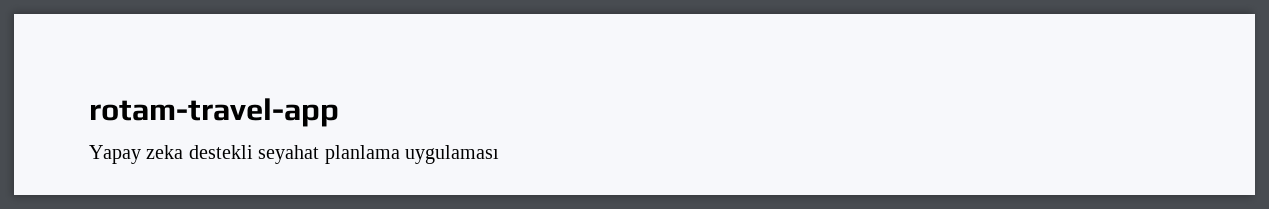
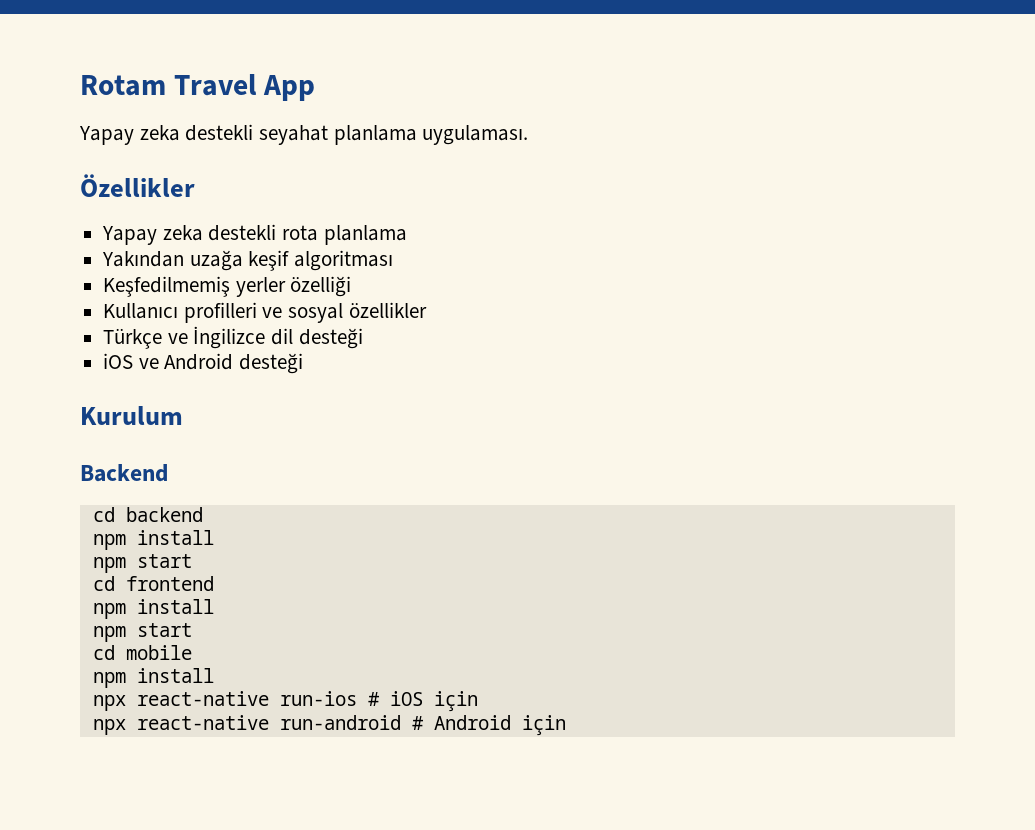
[89,98,339,127] rotam-travel-app -> [80,74,315,101] Rotam Travel App
[405,145,499,164] uygulaması -> [422,125,529,145] [80,174,195,197] [102,224,407,245] [102,250,394,271] [103,276,352,297] [103,302,427,323] [103,326,363,349] [103,353,304,374] [80,406,183,425] [80,464,168,482] [92,507,203,522] [92,530,214,550] [92,554,192,573] [92,576,214,591] [92,599,214,619] [92,623,192,642] [92,645,192,660] [92,668,214,688] [92,691,478,712] [92,715,566,736] uygulaması. // Özellikler // Yapay zeka destekli rota planlama // Yakından uzağa keşif algoritması // Keşfedilmemiş yerler özelliği // Kullanıcı profilleri ve sosyal özellikler // Türkçe ve İngilizce dil desteği // iOS ve Android desteği // Kurulum // Backend // cd backend // npm install // npm start // cd frontend // npm install // npm start // cd mobile // npm install // npx react-native run-ios # iOS için // npx react-native run-android # Android için

